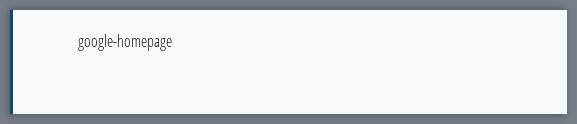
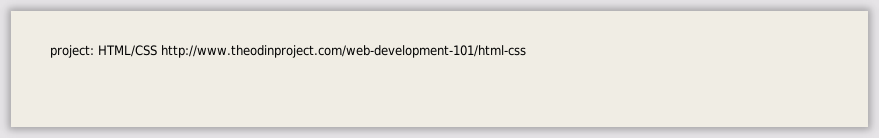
[78,34,172,51] google-homepage -> [50,45,526,58] project: HTML/CSS http://www.theodinproject.com/web-development-101/html-css

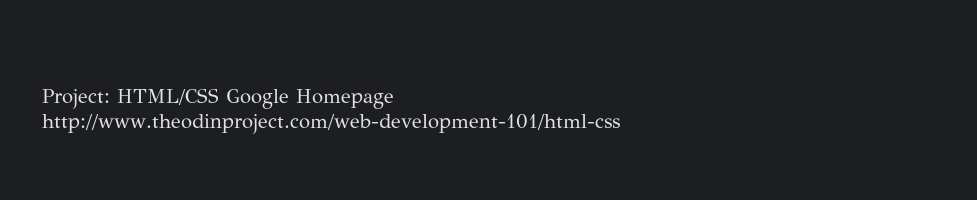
[50,45,157,58] project: HTML/CSS -> [42,88,394,109] Project: HTML/CSS Google Homepage

